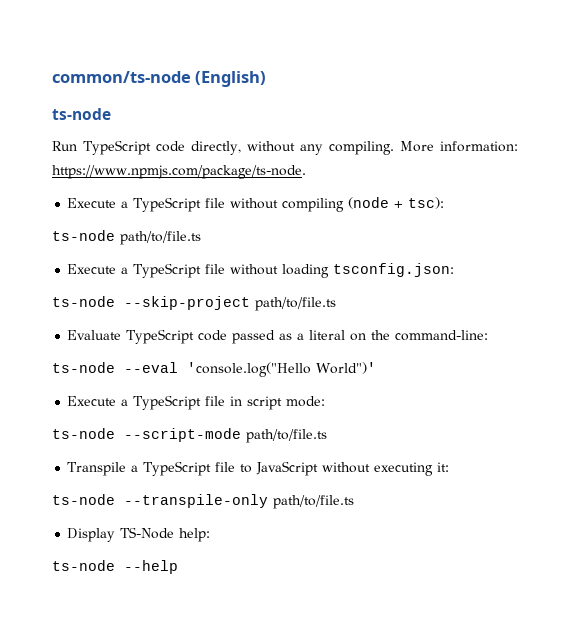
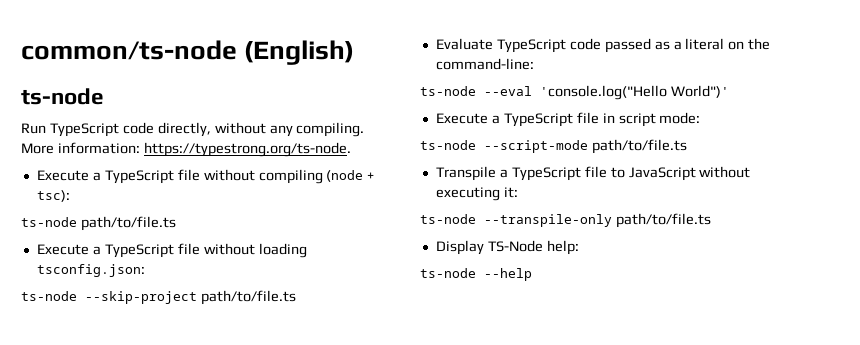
[52,165,306,179] https://www.npmjs.com/package/ts-node. -> [143,142,351,157] https://typestrong.org/ts-node.

